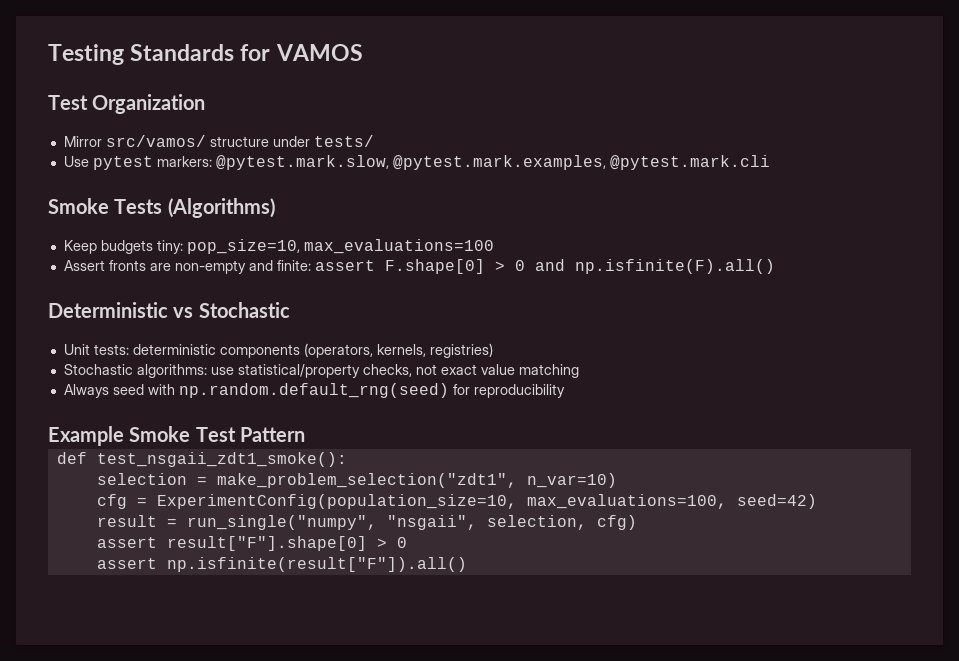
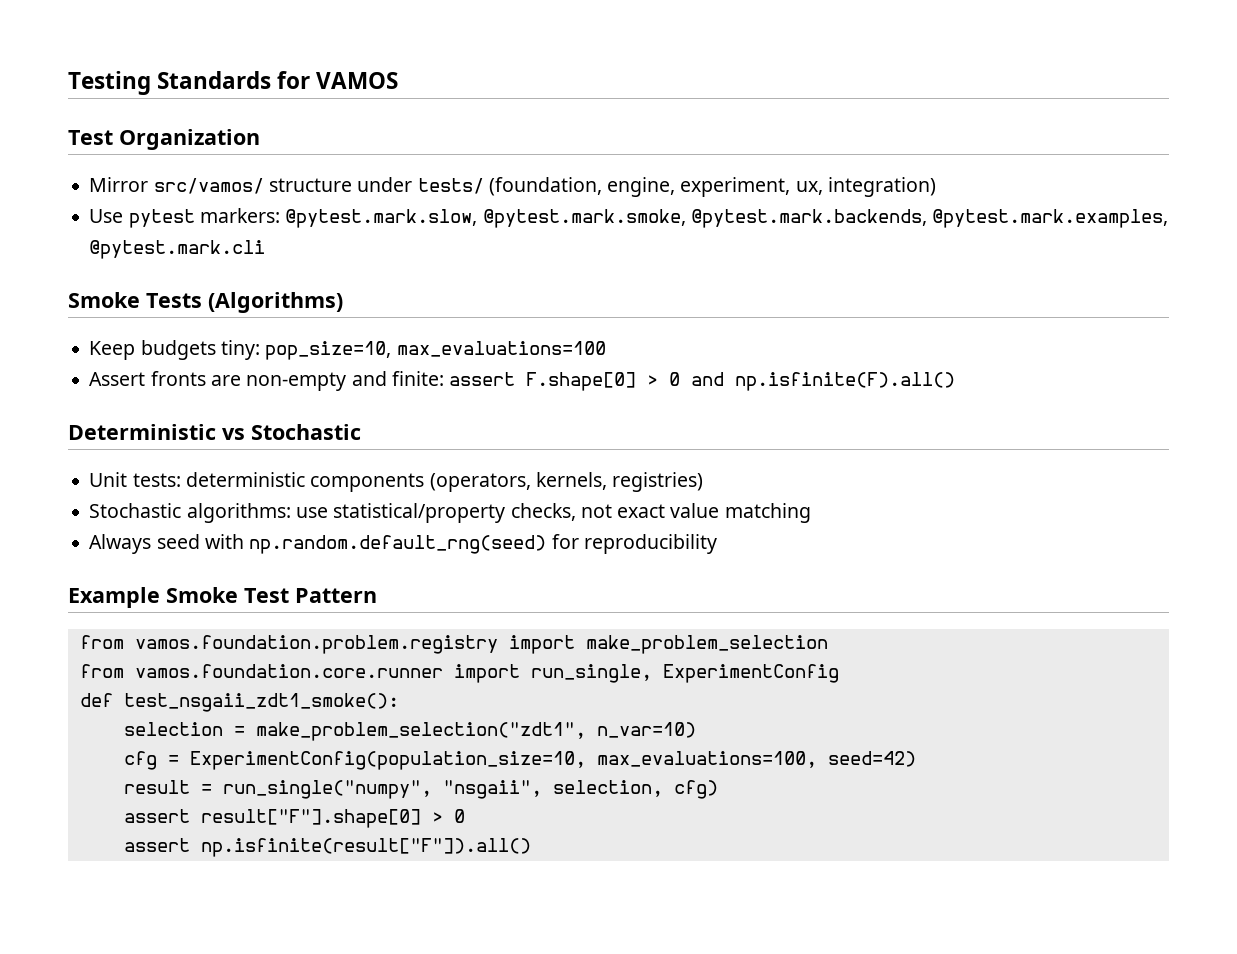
(374, 141) none -> [488,177,936,197] (foundation, engine, experiment, ux, integration)
(389, 162) none -> [482,209,927,228] @pytest.mark.smoke, @pytest.mark.backends,
(306, 434) none -> [79,635,828,654] [79,664,839,683] // from vamos.foundation.problem.registry import make_problem_selection // from vamos.foundation.core.runner import run_single, ExperimentConfig

